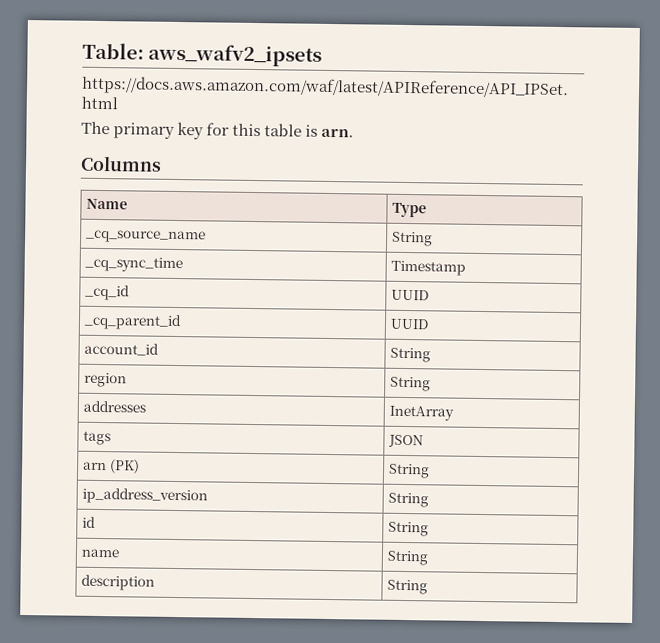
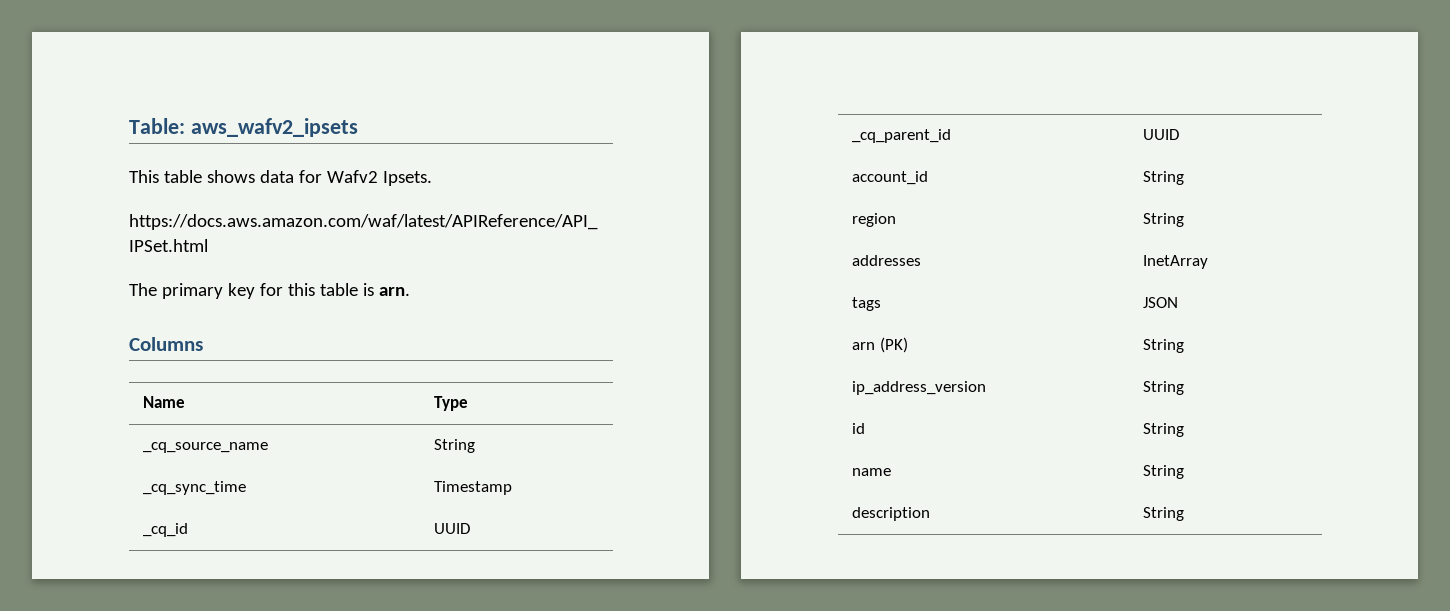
(323, 55) none -> [129,170,432,186] // This table shows data for Wafv2 Ipsets.

